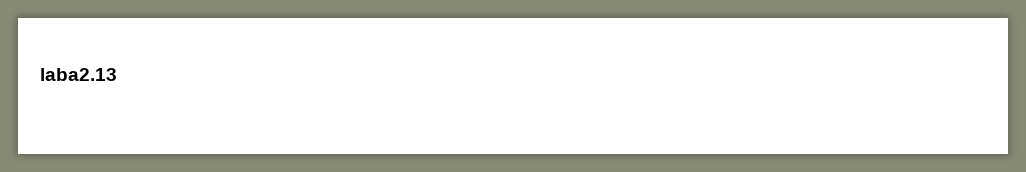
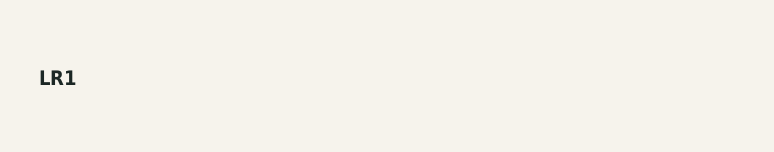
[40,68,117,81] laba2.13 -> [39,70,77,85] LR1

